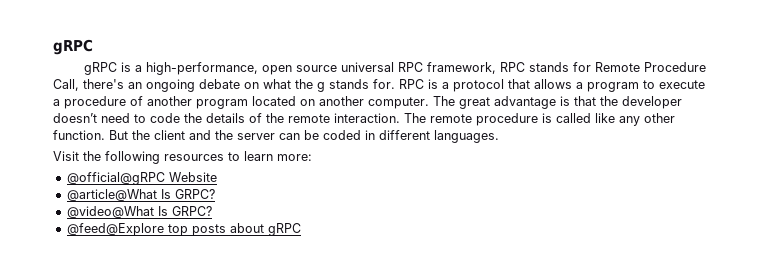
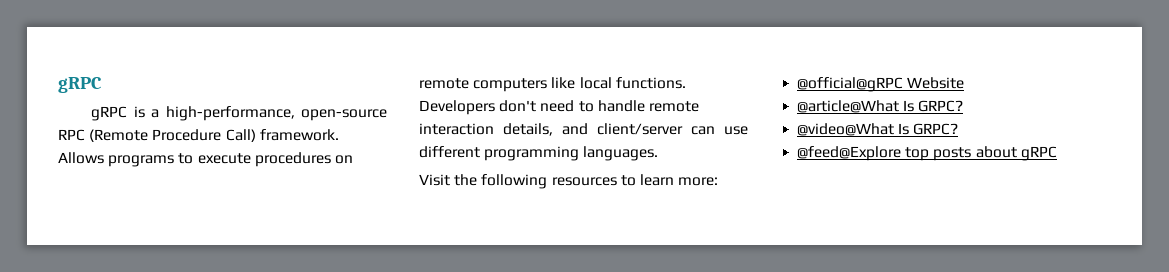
[261,62,706,75] [53,79,705,92] [53,96,682,109] [53,113,675,126] [53,130,430,140] open source universal RPC framework, RPC stands for Remote Procedure Call, there's an ongoing debate on what the g stands for. RPC is a protocol that allows a program to execute a procedure of another program located on another computer. The great advantage is that the developer doesn’t need to code the details of the remote interaction. The remote procedure is called like any other function. But the client and the server can be coded in different -> [301,109,387,121] [58,129,339,142] [58,152,353,167] [419,77,686,92] [419,100,699,115] [419,123,748,136] [419,146,580,161] open-source RPC (Remote Procedure Call) framework. Allows programs to execute procedures on remote computers like local functions. Developers don't need to handle remote interaction details, and client/server can use different programming

